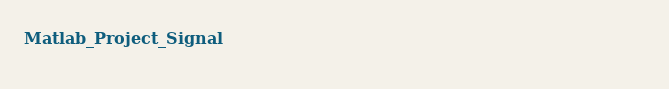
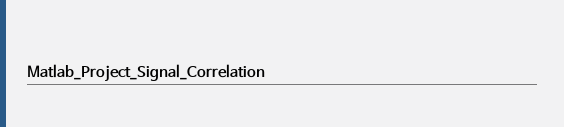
[24,32,223,48] Matlab_Project_Signal -> [27,64,265,82] Matlab_Project_Signal_Correlation

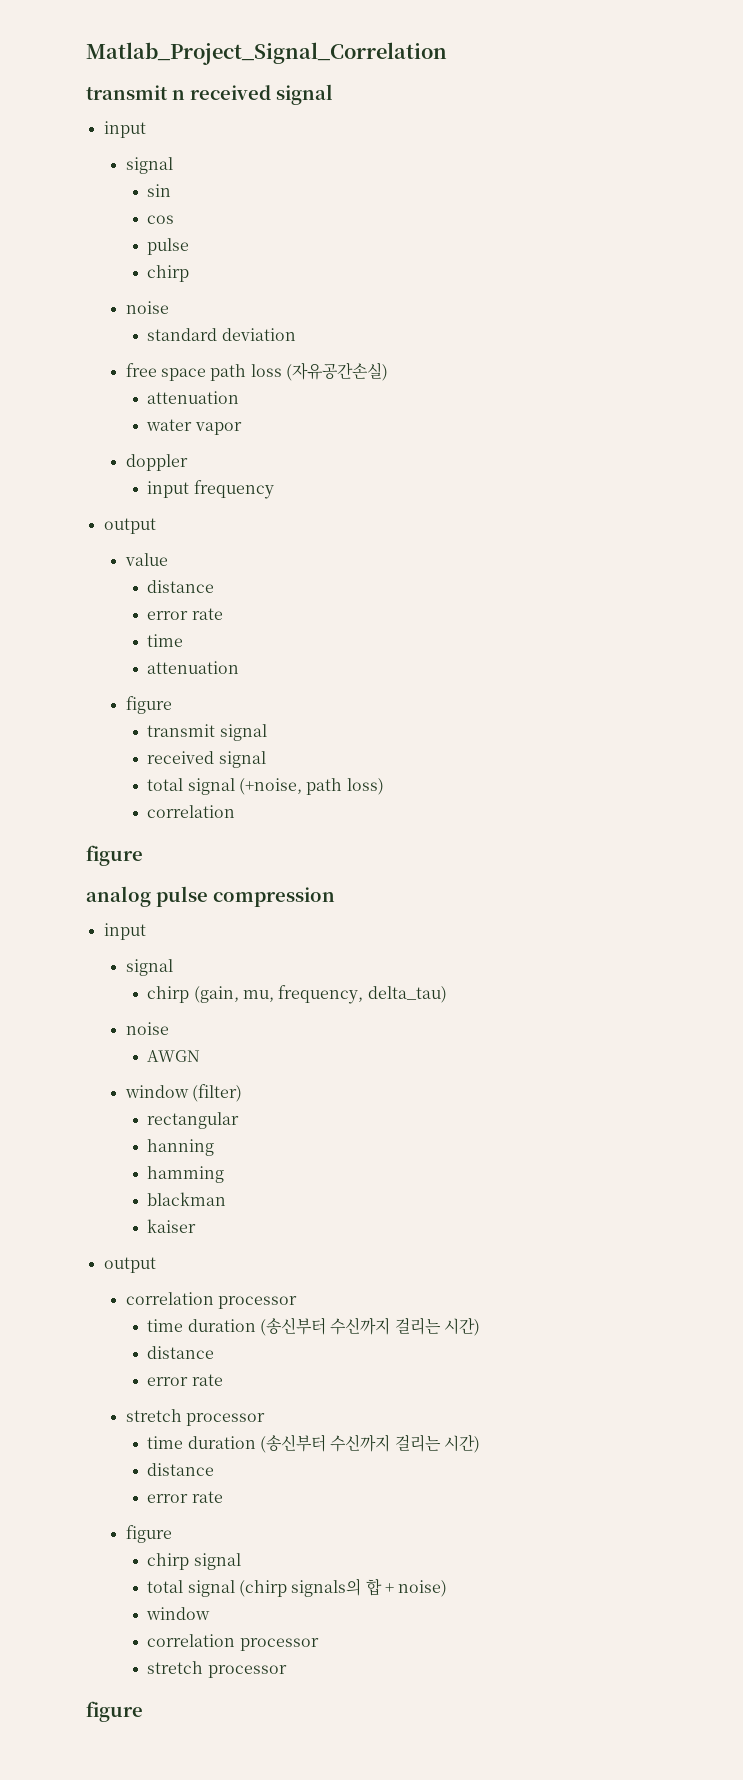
(265, 73) none -> [86,84,333,105] [103,121,146,138] [125,157,173,174] [147,184,172,197] [147,215,175,224] [147,238,190,255] [147,265,190,282] [125,301,169,314] [147,328,296,341] [125,362,388,381] [147,391,240,404] [146,419,242,435] [125,454,188,471] [147,480,274,499] [103,518,156,534] [124,553,168,566] [147,580,215,593] [147,608,223,620] [147,634,184,647] [147,661,240,674] [125,696,172,714] [147,724,267,741] [147,751,266,768] [147,778,384,795] [147,805,236,818] [86,845,143,866] [86,886,335,907] [103,923,146,940] [125,959,173,976] [147,985,447,1004] [125,1022,169,1035] [147,1050,201,1062] [124,1084,242,1102] [147,1112,240,1129] [147,1139,215,1156] [147,1166,225,1183] [147,1192,227,1206] [147,1219,197,1233] [103,1257,156,1273] [125,1292,297,1309] [147,1317,481,1336] [147,1346,215,1359] [147,1374,223,1386] [125,1409,265,1426] [147,1434,481,1453] [147,1463,215,1476] [147,1491,223,1503] [125,1525,172,1543] [147,1553,241,1570] [147,1578,448,1597] [146,1607,211,1620] [147,1634,319,1651] [147,1661,287,1678] [86,1701,143,1722] // transmit n received signal // input // signal // sin // cos // pulse // chirp // noise // standard deviation // free space path loss (자유공간손실) // attenuation // water vapor // doppler // input frequency // output // value // distance // error rate // time // attenuation // figure // transmit signal // received signal // total signal (+noise, path loss) // correlation // figure // analog pulse compression // input // signal // chirp (gain, mu, frequency, delta_tau) // noise // AWGN // window (filter) // rectangular // hanning // hamming // blackman // kaiser // output // correlation processor // time duration (송신부터 수신까지 걸리는 시간) // distance // error rate // stretch processor // time duration (송신부터 수신까지 걸리는 시간) // distance // error rate // figure // chirp signal // total signal (chirp signals의 합 + noise) // window // correlation processor // stretch processor // figure

